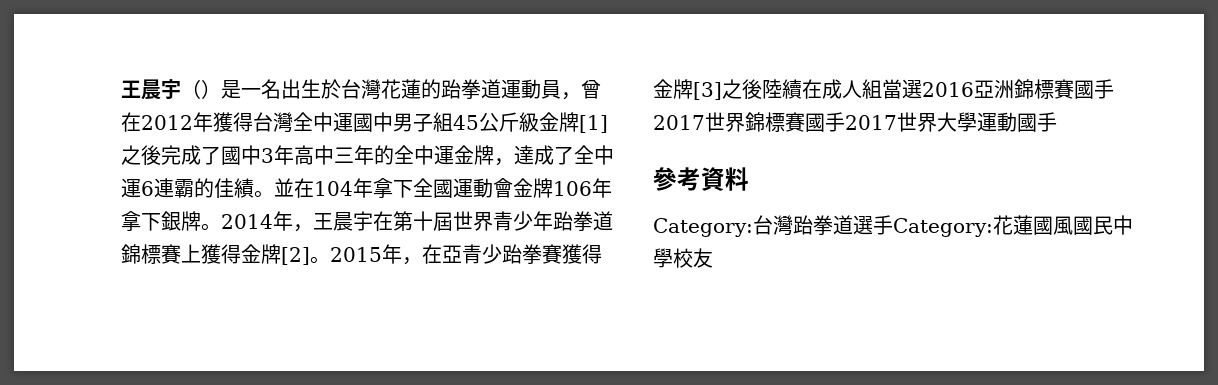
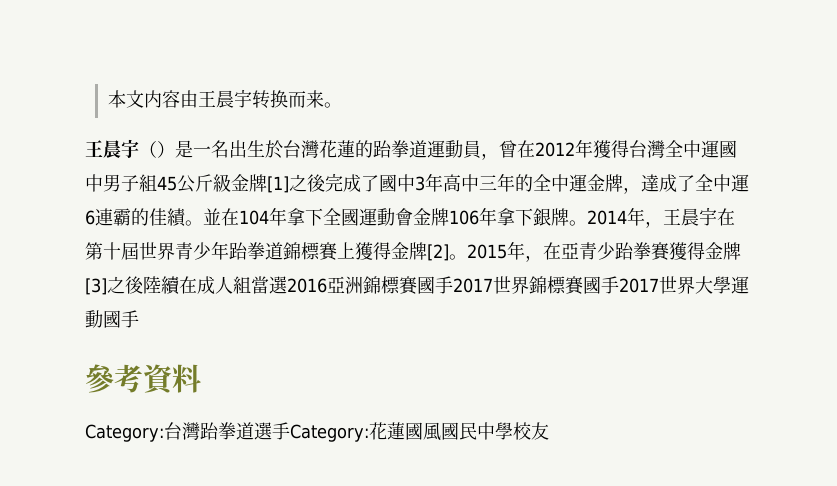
(121, 89) none -> [107,89,342,109] 本文内容由王晨宇转换而来。 //

